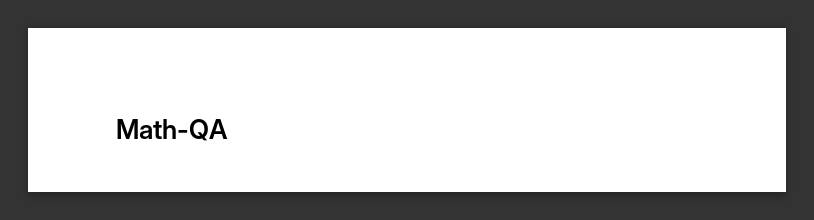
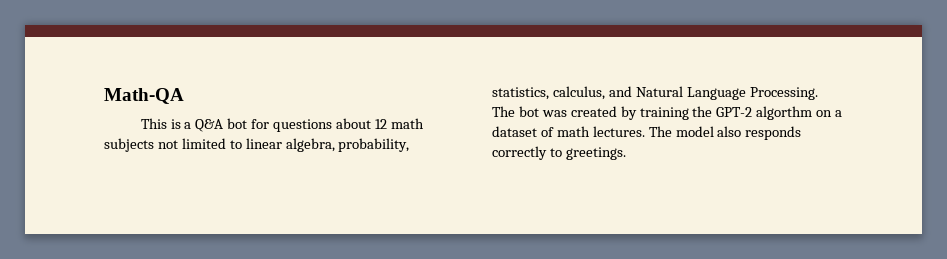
(228, 130) none -> [140,118,424,132] [104,138,410,152] [492,86,818,100] [492,106,843,120] [492,126,802,140] [492,146,626,160] // This is a Q&A bot for questions about 12 math subjects not limited to linear algebra, probability, statistics, calculus, and Natural Language Processing. The bot was created by training the GPT-2 algorthm on a dataset of math lectures. The model also responds correctly to greetings.

